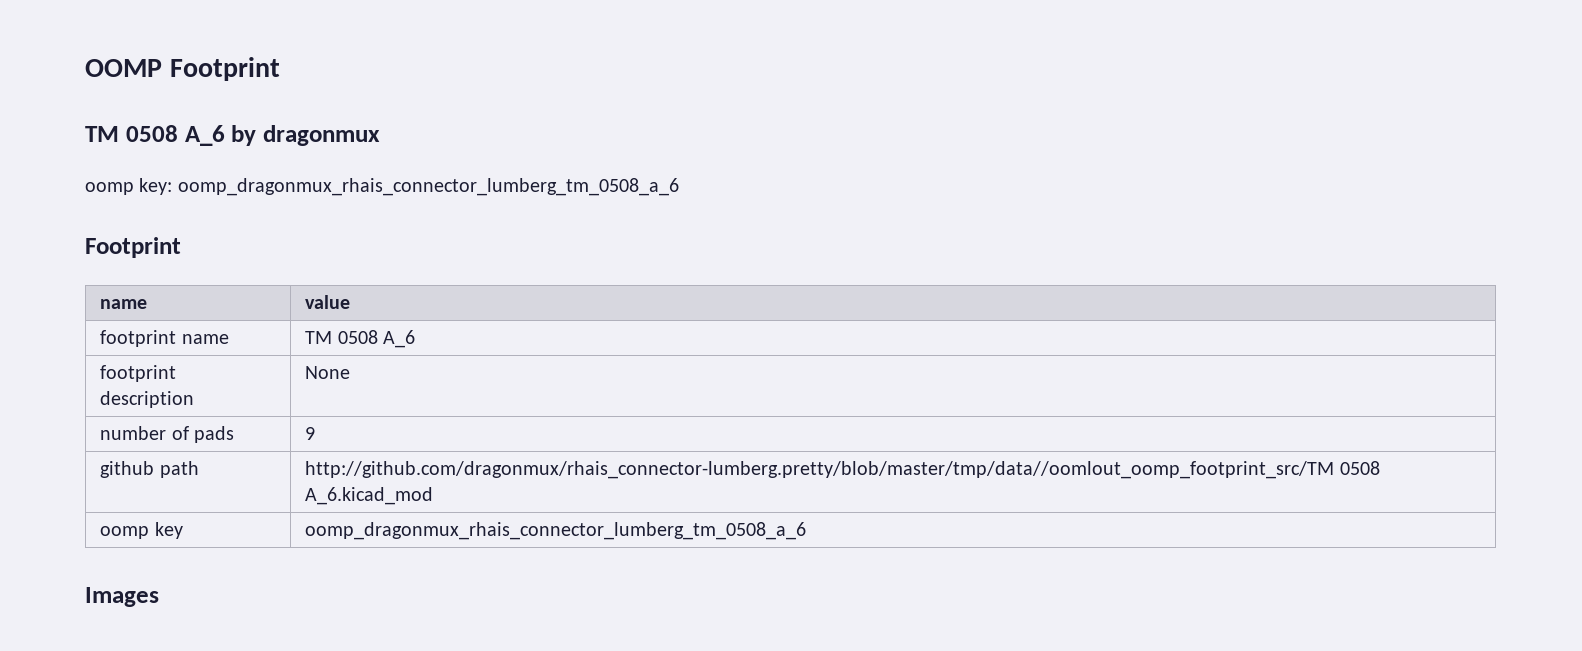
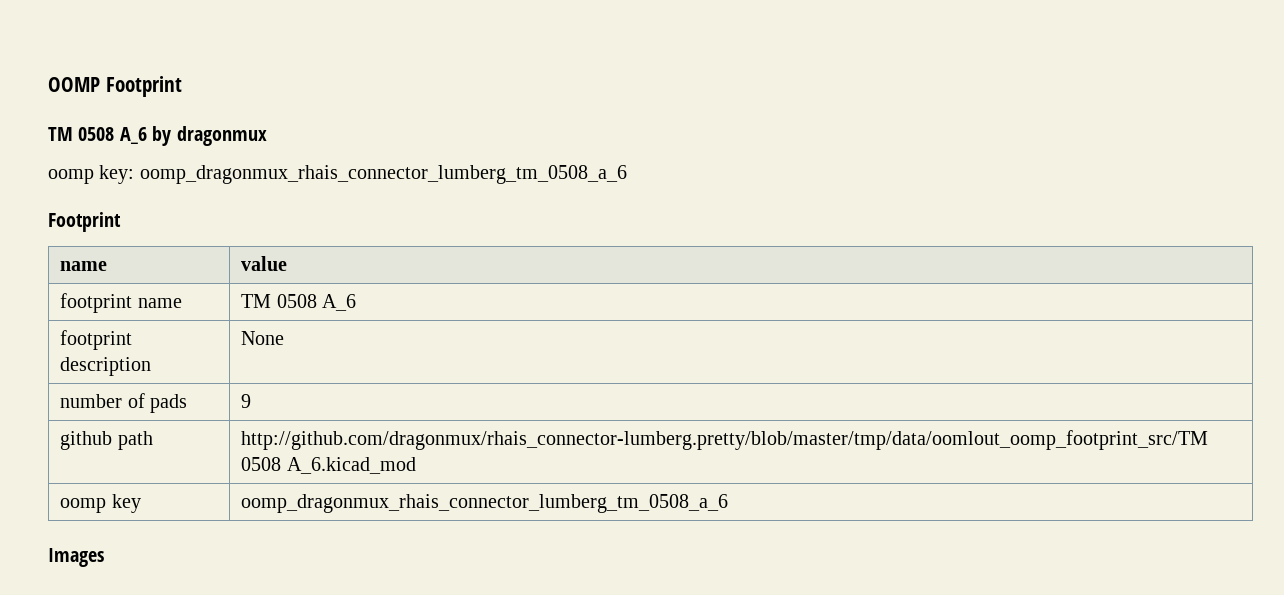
[305,461,1335,479] http://github.com/dragonmux/rhais_connector-lumberg.pretty/blob/master/tmp/data//oomlout_oomp_footprint_src/TM -> [241,430,1209,450] http://github.com/dragonmux/rhais_connector-lumberg.pretty/blob/master/tmp/data/oomlout_oomp_footprint_src/TM

